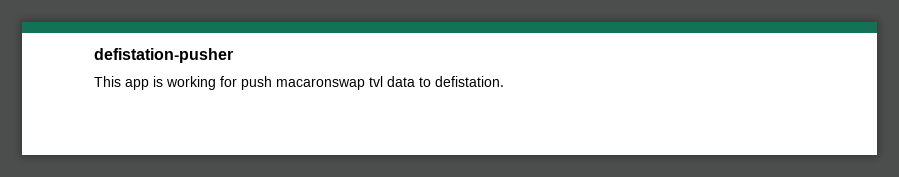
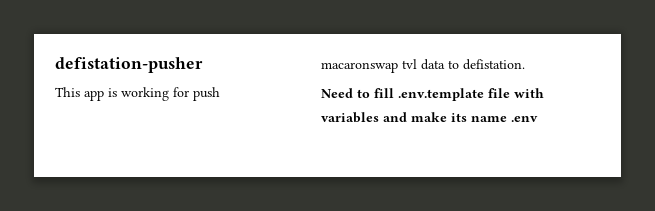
(504, 81) none -> [321,88,544,101] [321,112,538,123] // Need to fill .env.template file with variables and make its name .env

